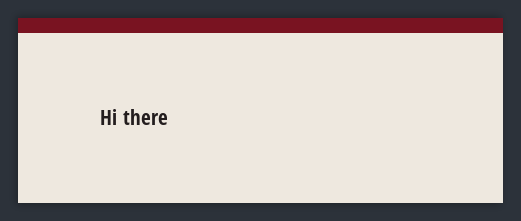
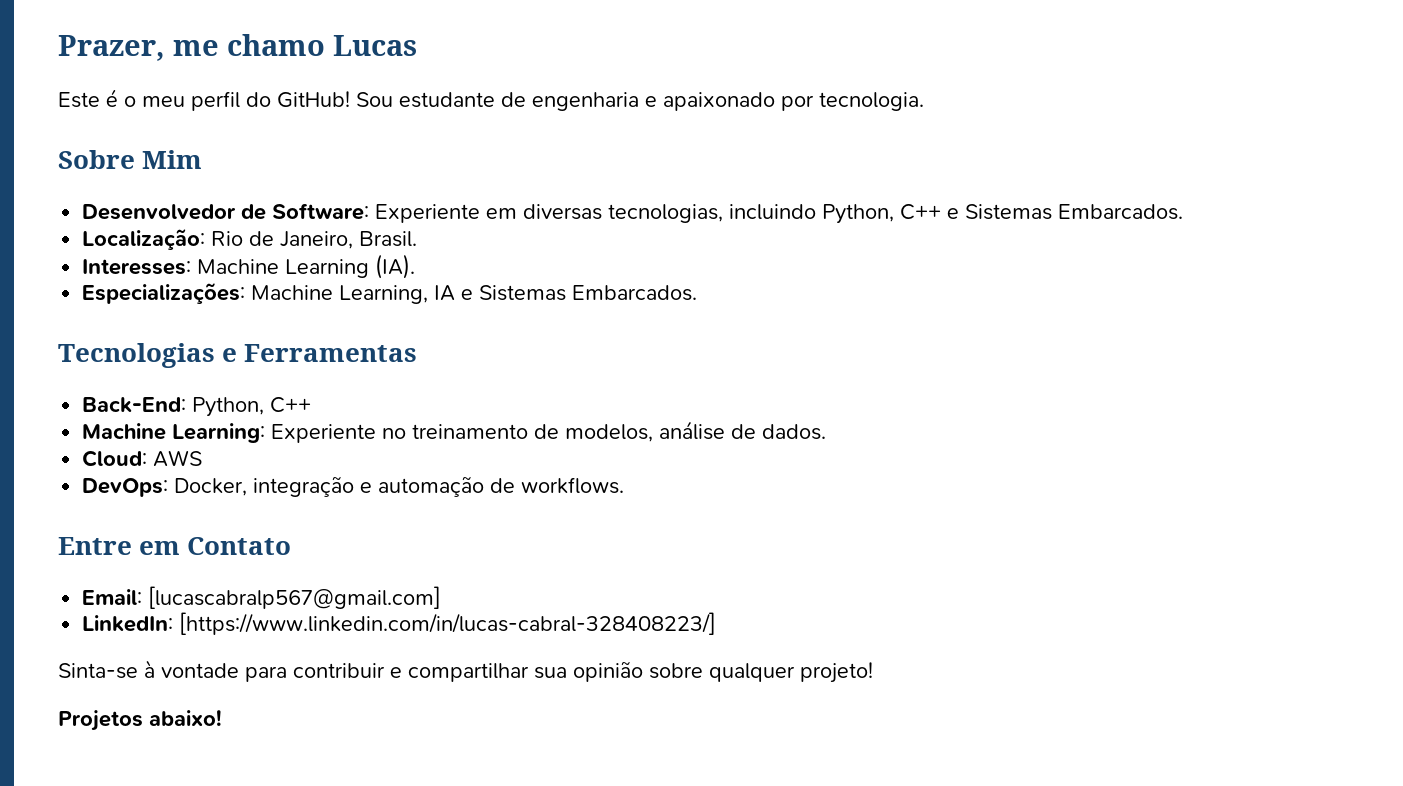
[100,109,168,125] Hi there -> [58,34,417,61] [58,89,924,111] [58,150,203,169] [82,203,1184,224] [82,229,418,250] [82,254,416,279] [82,283,698,304] [58,343,418,368] [82,397,312,417] [82,421,827,443] [82,450,203,467] [82,476,625,497] [58,537,292,555] [82,586,442,609] [82,612,717,635] [58,660,873,683] [58,710,222,731] Prazer, me chamo Lucas // Este é o meu perfil do GitHub! Sou estudante de engenharia e apaixonado por tecnologia. // Sobre Mim // Desenvolvedor de Software: Experiente em diversas tecnologias, incluindo Python, C++ e Sistemas Embarcados. // Localização: Rio de Janeiro, Brasil. // Interesses: Machine Learning (IA). // Especializações: Machine Learning, IA e Sistemas Embarcados. // Tecnologias e Ferramentas // Back-End: Python, C++ // Machine Learning: Experiente no treinamento de modelos, análise de dados. // Cloud: AWS // DevOps: Docker, integração e automação de workflows. // Entre em Contato // Email: [lucascabralp567@gmail.com] // LinkedIn: [https://www.linkedin.com/in/lucas-cabral-328408223/] // Sinta-se à vontade para contribuir e compartilhar sua opinião sobre qualquer projeto! // Projetos abaixo!

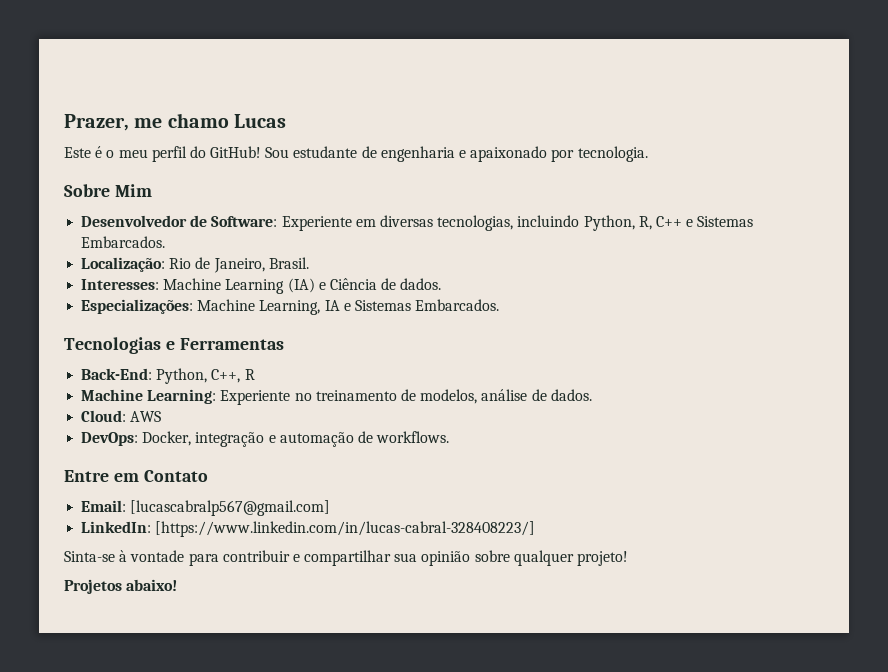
(895, 214) none -> [638,216,652,230] R,
[375,254,416,279] (IA). -> [287,278,442,293] (IA) e Ciência de dados.
[270,397,312,413] C++ -> [211,369,255,383] C++, R

